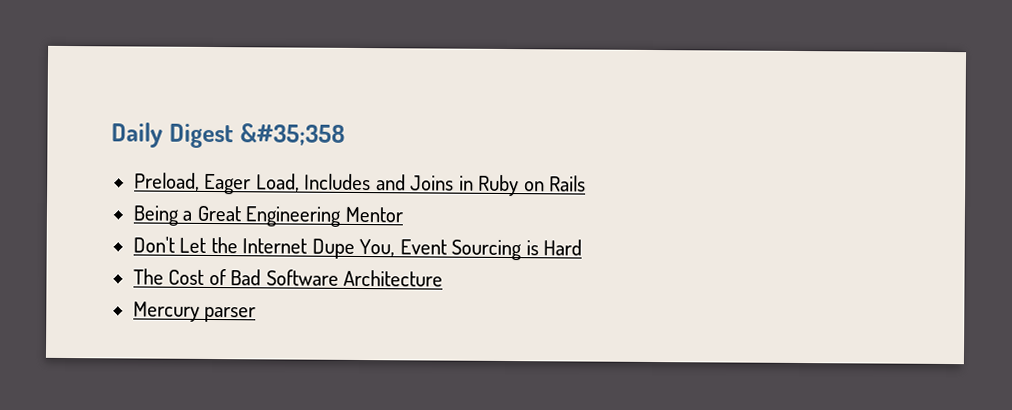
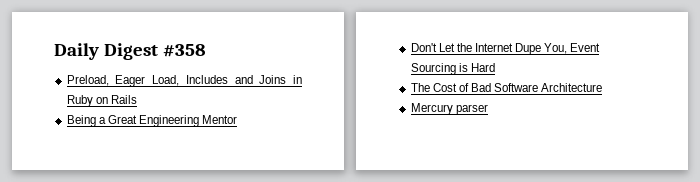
[239,123,345,146] &#35;358 -> [162,44,206,57] #358

